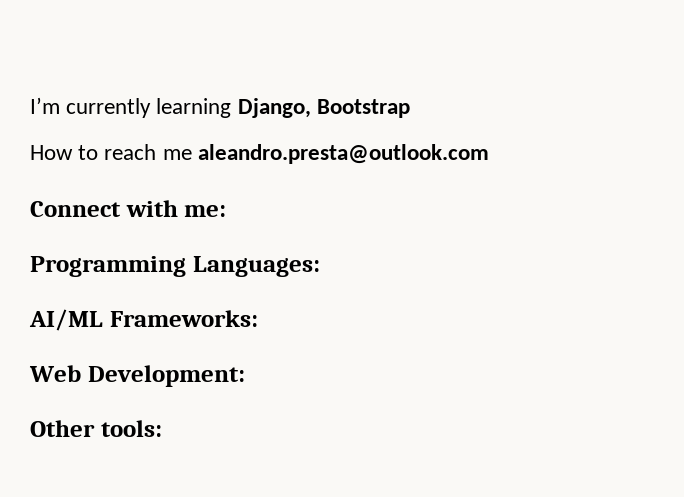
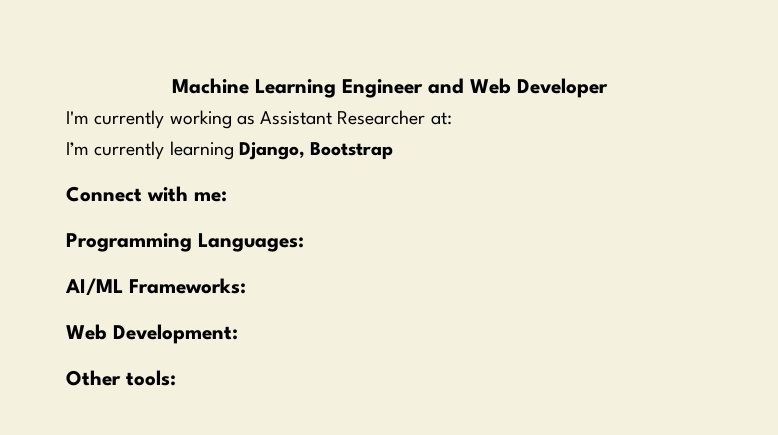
(30, 105) none -> [171,78,608,98] [66,110,452,129] Machine Learning Engineer and Web Developer // I'm currently working as Assistant Researcher at: //
[30,144,489,164] // How to reach me aleandro.presta@outlook.com -> (394, 151) none

